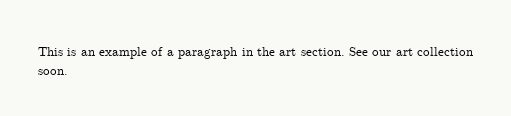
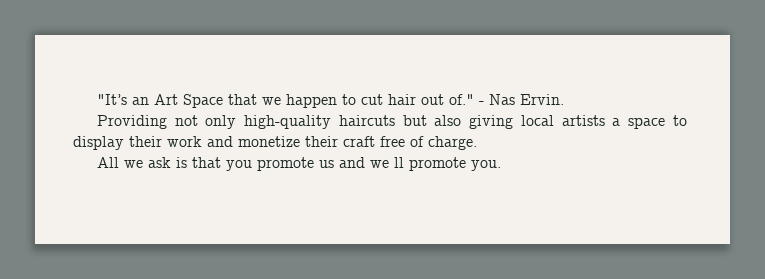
[38,47,473,59] [38,69,68,75] This is an example of a paragraph in the art section. See our art collection soon. -> [96,94,564,108] [96,115,688,129] [73,136,477,150] [96,157,501,171] "It’s an Art Space that we happen to cut hair out of." - Nas Ervin. // Providing not only high-quality haircuts but also giving local artists a space to display their work and monetize their craft free of charge. // All we ask is that you promote us and we ll promote you.

